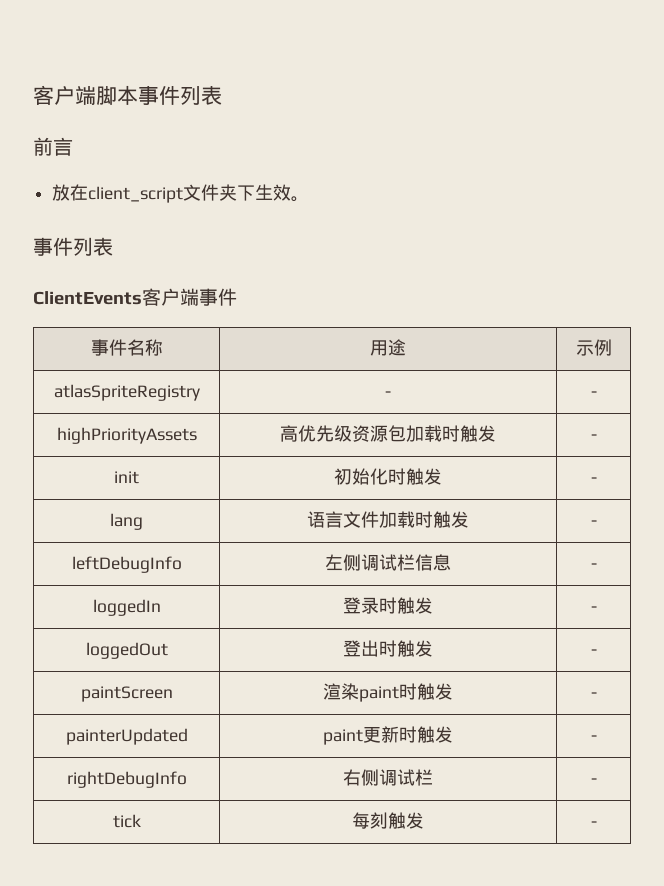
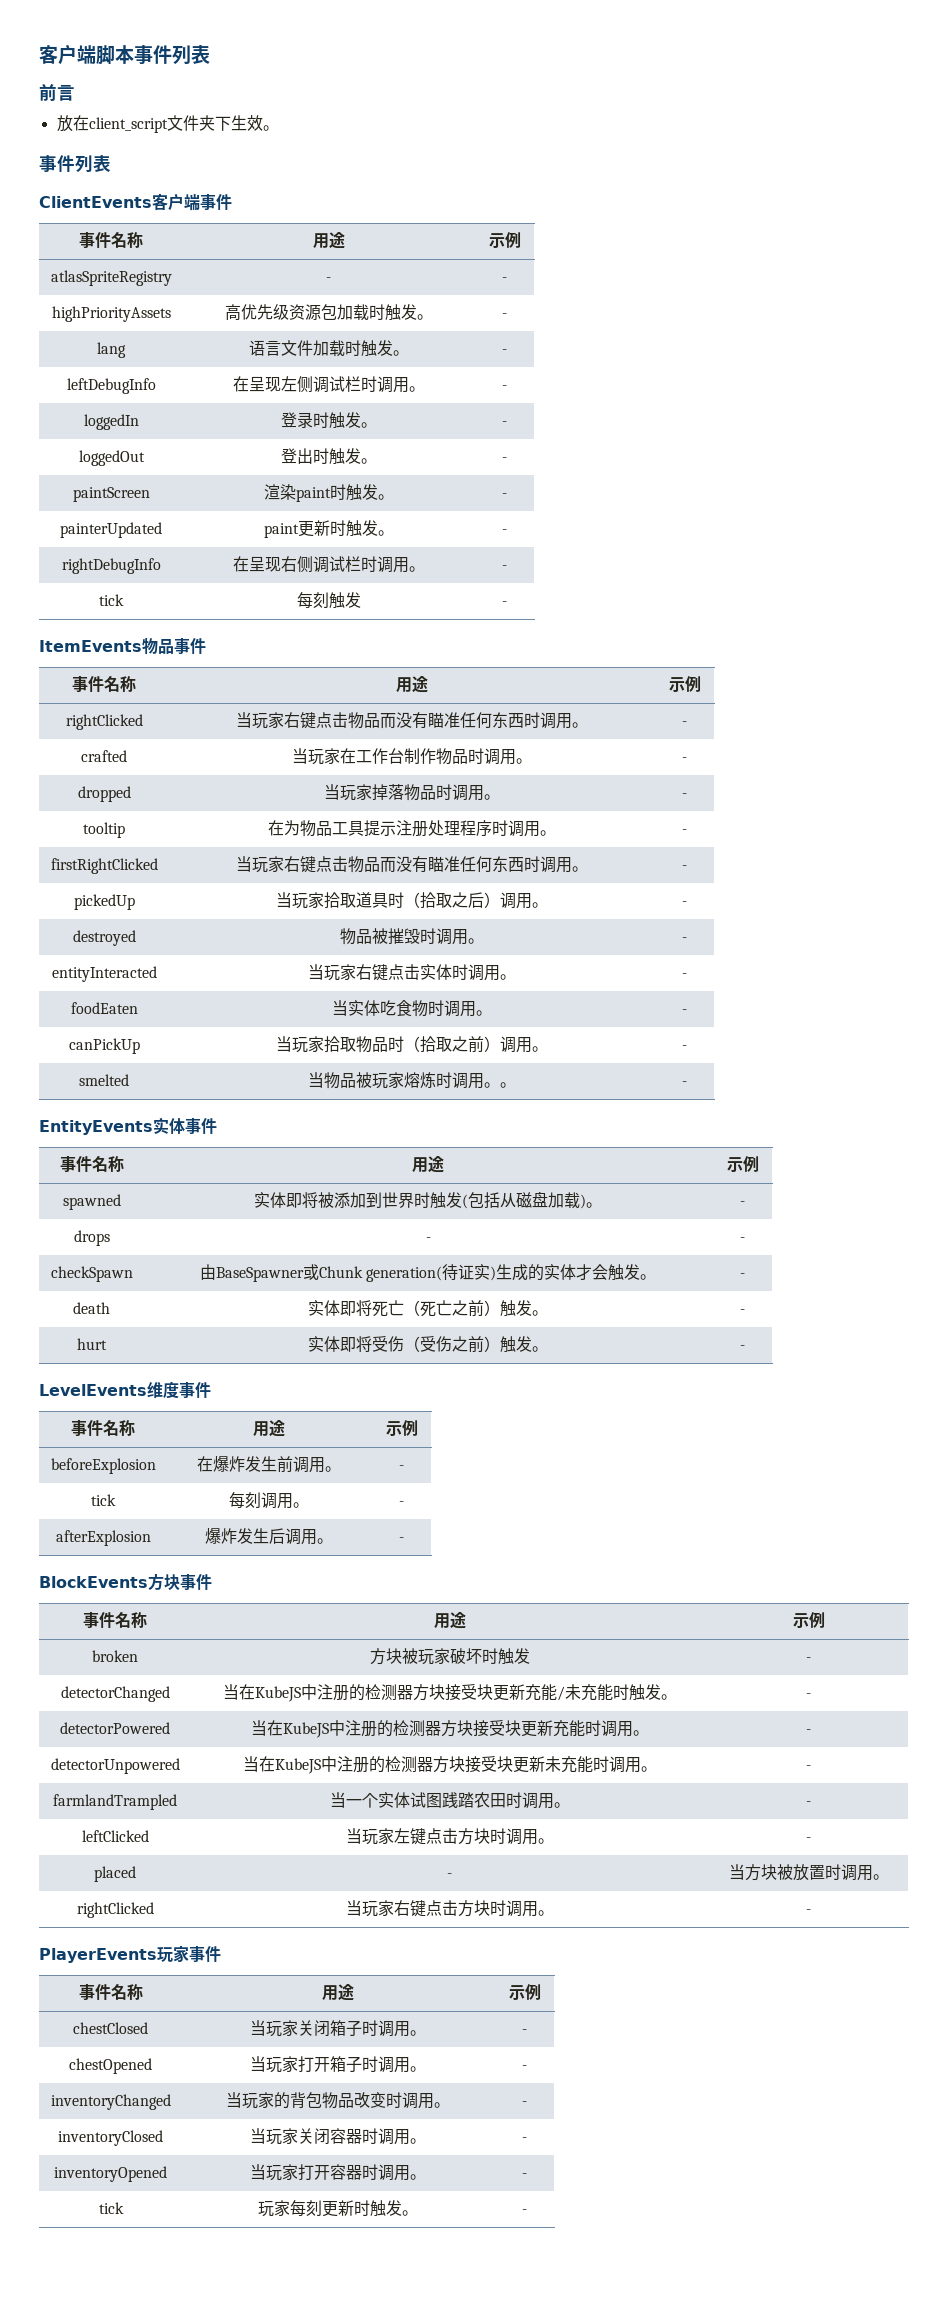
[590,434,597,440] [114,471,139,484] [334,468,442,485] | - // init | 初始化时触发 -> [416,314,433,320] 。
(469, 519) none -> [392,350,409,356] 。
(182, 564) none -> [232,376,281,392] 在呈现
[415,554,451,571] 信息 -> [360,376,425,393] 时调用。
(433, 605) none -> [360,422,377,428] 。
(433, 648) none -> [360,458,377,464] 。
(453, 691) none -> [377,494,394,500] 。
(453, 734) none -> [377,530,394,536] 。
(187, 779) none -> [232,556,281,572] 在呈现
(433, 777) none -> [360,556,425,573] 时调用。
(597, 824) none -> [39,637,206,654] [72,675,136,692] [395,676,428,693] [668,676,701,692] [65,714,143,730] [235,712,588,729] [682,721,687,726] [81,750,127,762] [291,748,532,765] [682,757,687,762] [77,786,131,802] [323,784,500,801] [682,793,687,798] [83,822,125,838] [267,820,556,837] [682,829,687,834] [50,858,158,874] [235,856,588,873] [682,865,687,870] [73,894,135,910] [275,892,548,909] [682,901,687,906] [72,930,136,946] [339,928,484,945] [682,937,687,942] [51,966,157,982] [307,964,516,981] [682,973,687,978] [70,1002,138,1014] [331,1000,492,1017] [682,1009,687,1014] [68,1038,140,1054] [275,1036,548,1053] [682,1045,687,1050] [79,1074,129,1086] [307,1072,516,1089] [682,1081,687,1086] [39,1117,217,1135] [59,1155,124,1172] [412,1156,444,1173] [726,1156,759,1172] [62,1194,121,1210] [253,1191,602,1209] [740,1201,745,1206] [73,1230,110,1246] [425,1237,431,1242] [740,1237,745,1242] [50,1266,133,1282] [199,1264,657,1282] [740,1273,745,1278] [73,1302,110,1314] [308,1300,548,1317] [740,1309,745,1314] [77,1338,107,1350] [308,1336,548,1353] [740,1345,745,1350] [39,1381,211,1399] [71,1419,135,1436] [253,1420,285,1437] [385,1420,418,1436] [50,1458,156,1474] [197,1456,342,1473] [399,1465,404,1470] [91,1494,116,1506] [229,1492,309,1509] [399,1501,404,1506] [55,1530,151,1546] [205,1528,334,1545] [399,1537,404,1542] [39,1573,212,1591] [83,1611,147,1628] [433,1612,466,1629] [792,1612,825,1628] [92,1650,138,1662] [369,1648,530,1665] [806,1657,811,1662] [60,1686,170,1702] [222,1684,677,1702] [806,1693,811,1698] [60,1722,170,1734] [250,1720,649,1738] [806,1729,811,1734] [50,1758,180,1774] [242,1756,657,1774] [806,1765,811,1770] [53,1794,177,1810] [329,1792,570,1809] [806,1801,811,1806] [81,1830,149,1842] [345,1828,554,1845] [806,1837,811,1842] [94,1866,136,1882] [447,1873,453,1878] [728,1864,889,1881] [76,1902,154,1918] [345,1900,554,1917] [806,1909,811,1914] [39,1945,221,1963] [78,1983,143,2000] [322,1984,355,2001] [508,1984,541,2000] [73,2022,148,2034] [250,2020,427,2037] [522,2029,527,2034] [69,2058,152,2074] [250,2056,427,2073] [522,2065,527,2070] [50,2094,171,2110] [226,2092,451,2109] [522,2101,527,2106] [58,2130,163,2146] [250,2128,427,2145] [522,2137,527,2142] [54,2166,167,2182] [250,2164,427,2181] [522,2173,527,2178] [98,2202,124,2214] [258,2200,419,2217] [522,2209,527,2214] // ItemEvents物品事件 // 事件名称 | 用途 | 示例 // rightClicked | 当玩家右键点击物品而没有瞄准任何东西时调用。 | - // crafted | 当玩家在工作台制作物品时调用。 | - // dropped | 当玩家掉落物品时调用。 | - // tooltip | 在为物品工具提示注册处理程序时调用。 | - // firstRightClicked | 当玩家右键点击物品而没有瞄准任何东西时调用。 | - // pickedUp | 当玩家拾取道具时（拾取之后）调用。 | - // destroyed | 物品被摧毁时调用。 | - // entityInteracted | 当玩家右键点击实体时调用。 | - // foodEaten | 当实体吃食物时调用。 | - // canPickUp | 当玩家拾取物品时（拾取之前）调用。 | - // smelted | 当物品被玩家熔炼时调用。。 | - // EntityEvents实体事件 // 事件名称 | 用途 | 示例 // spawned | 实体即将被添加到世界时触发(包括从磁盘加载)。 | - // drops | - | - // checkSpawn | 由BaseSpawner或Chunk generation(待证实)生成的实体才会触发。 | - // death | 实体即将死亡（死亡之前）触发。 | - // hurt | 实体即将受伤（受伤之前）触发。 | - // LevelEvents维度事件 // 事件名称 | 用途 | 示例 // beforeExplosion | 在爆炸发生前调用。 | - // tick | 每刻调用。 | - // afterExplosion | 爆炸发生后调用。 | - // BlockEvents方块事件 // 事件名称 | 用途 | 示例 // broken | 方块被玩家破坏时触发 | - // detectorChanged | 当在KubeJS中注册的检测器方块接受块更新充能/未充能时触发。 | - // detectorPowered | 当在KubeJS中注册的检测器方块接受块更新充能时调用。 | - // detectorUnpowered | 当在KubeJS中注册的检测器方块接受块更新未充能时调用。 | - // farmlandTrampled | 当一个实体试图践踏农田时调用。 | - // leftClicked | 当玩家左键点击方块时调用。 | - // placed | - | 当方块被放置时调用。 // rightClicked | 当玩家右键点击方块时调用。 | - // PlayerEvents玩家事件 // 事件名称 | 用途 | 示例 // chestClosed | 当玩家关闭箱子时调用。 | - // chestOpened | 当玩家打开箱子时调用。 | - // inventoryChanged | 当玩家的背包物品改变时调用。 | - // inventoryClosed | 当玩家关闭容器时调用。 | - // inventoryOpened | 当玩家打开容器时调用。 | - // tick | 玩家每刻更新时触发。 | -

